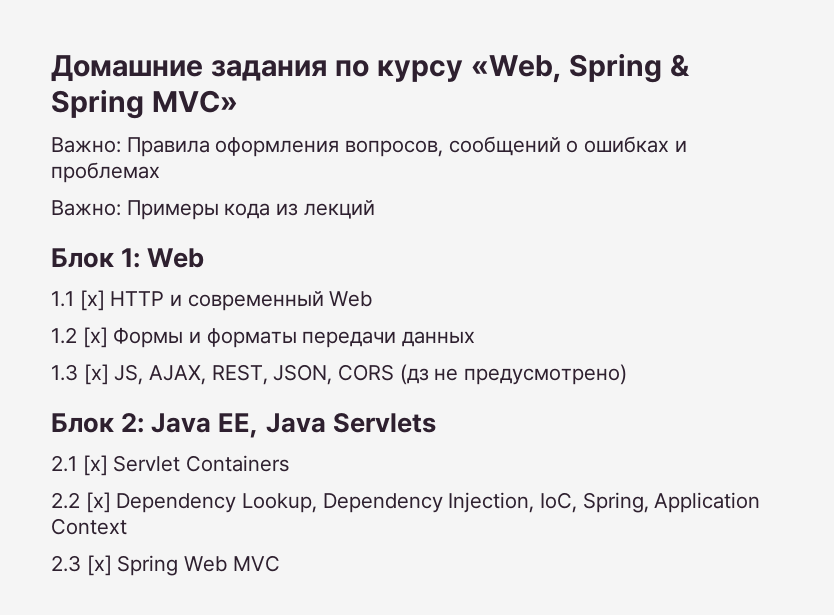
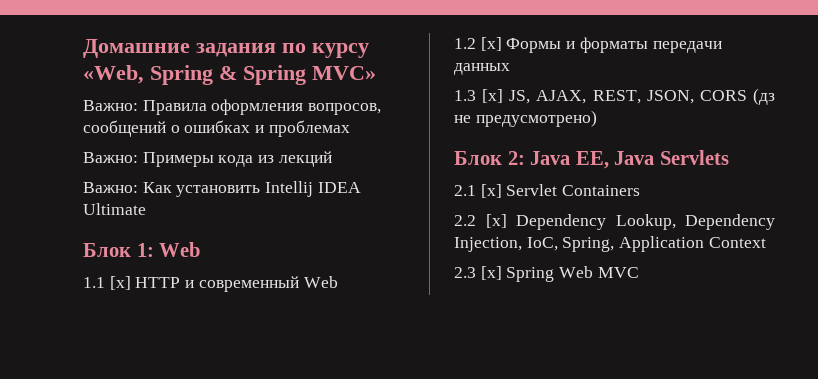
(375, 209) none -> [83,181,361,197] [83,203,146,215] // Важно: Как установить Intellij IDEA Ultimate

